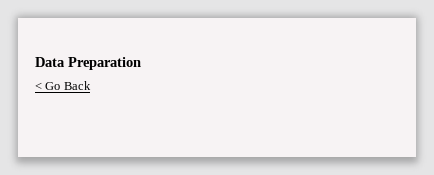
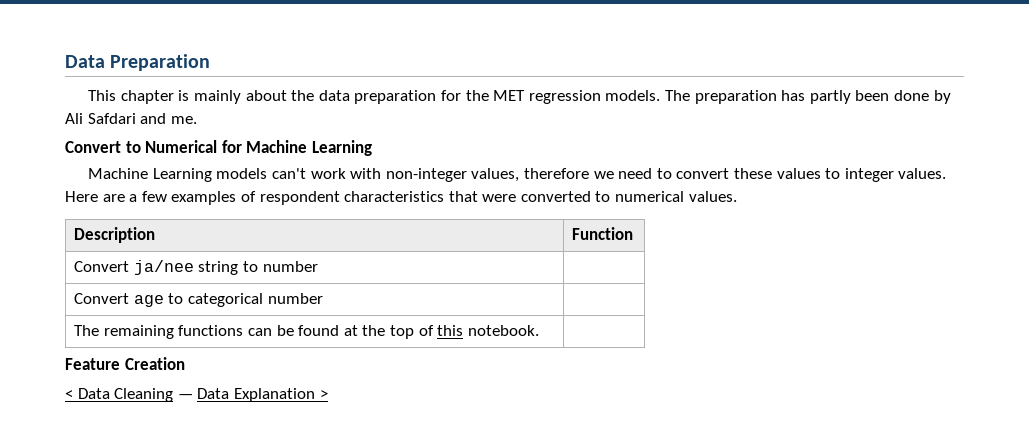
[35,81,91,90] < Go Back -> [88,90,951,104] [65,113,197,124] [65,140,372,156] [88,168,947,182] [65,191,737,205] [74,227,156,243] [572,227,634,240] [74,260,318,275] [74,293,323,307] [74,325,539,339] [65,357,185,370] [65,388,328,402] This chapter is mainly about the data preparation for the MET regression models. The preparation has partly been done by Ali Safdari and me. // Convert to Numerical for Machine Learning // Machine Learning models can't work with non-integer values, therefore we need to convert these values to integer values. Here are a few examples of respondent characteristics that were converted to numerical values. // Description | Function // Convert ja/nee string to number | // Convert age to categorical number | // The remaining functions can be found at the top of this notebook. | // Feature Creation // < Data Cleaning — Data Explanation >

